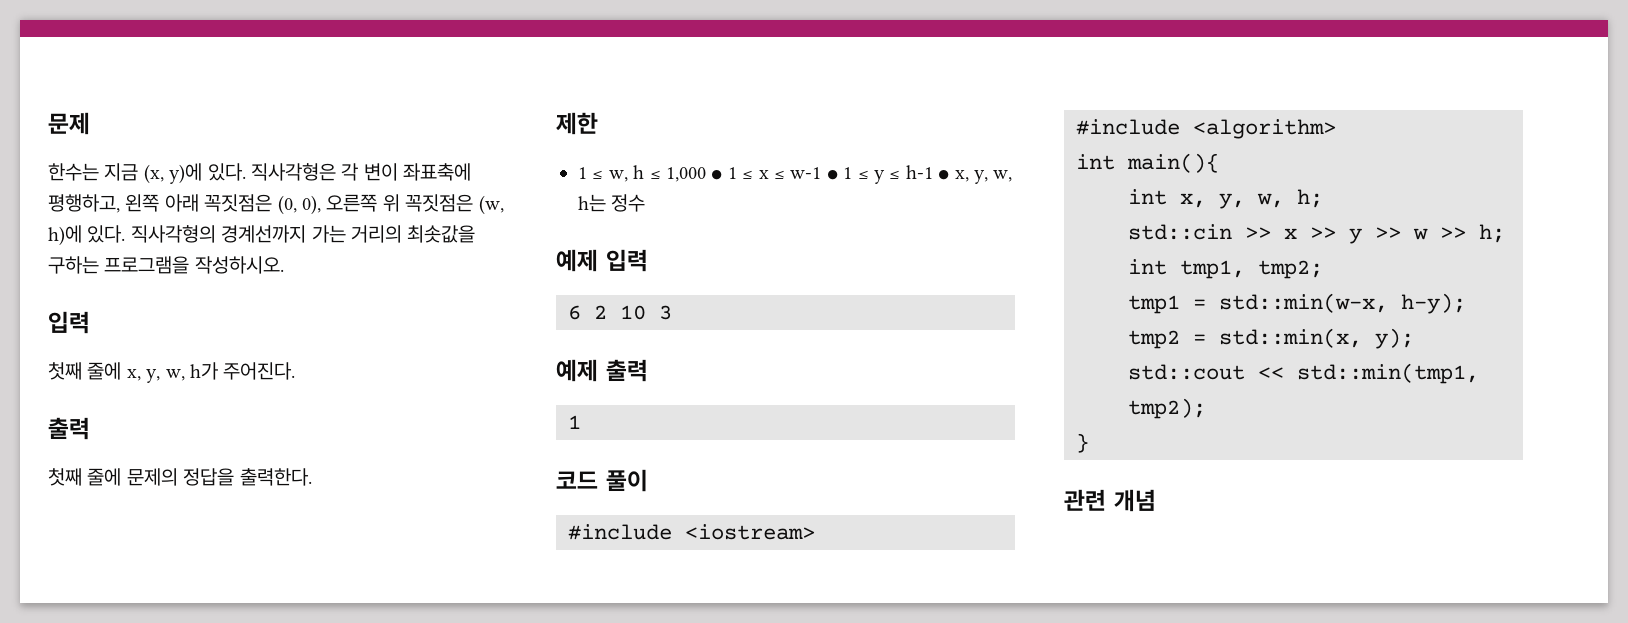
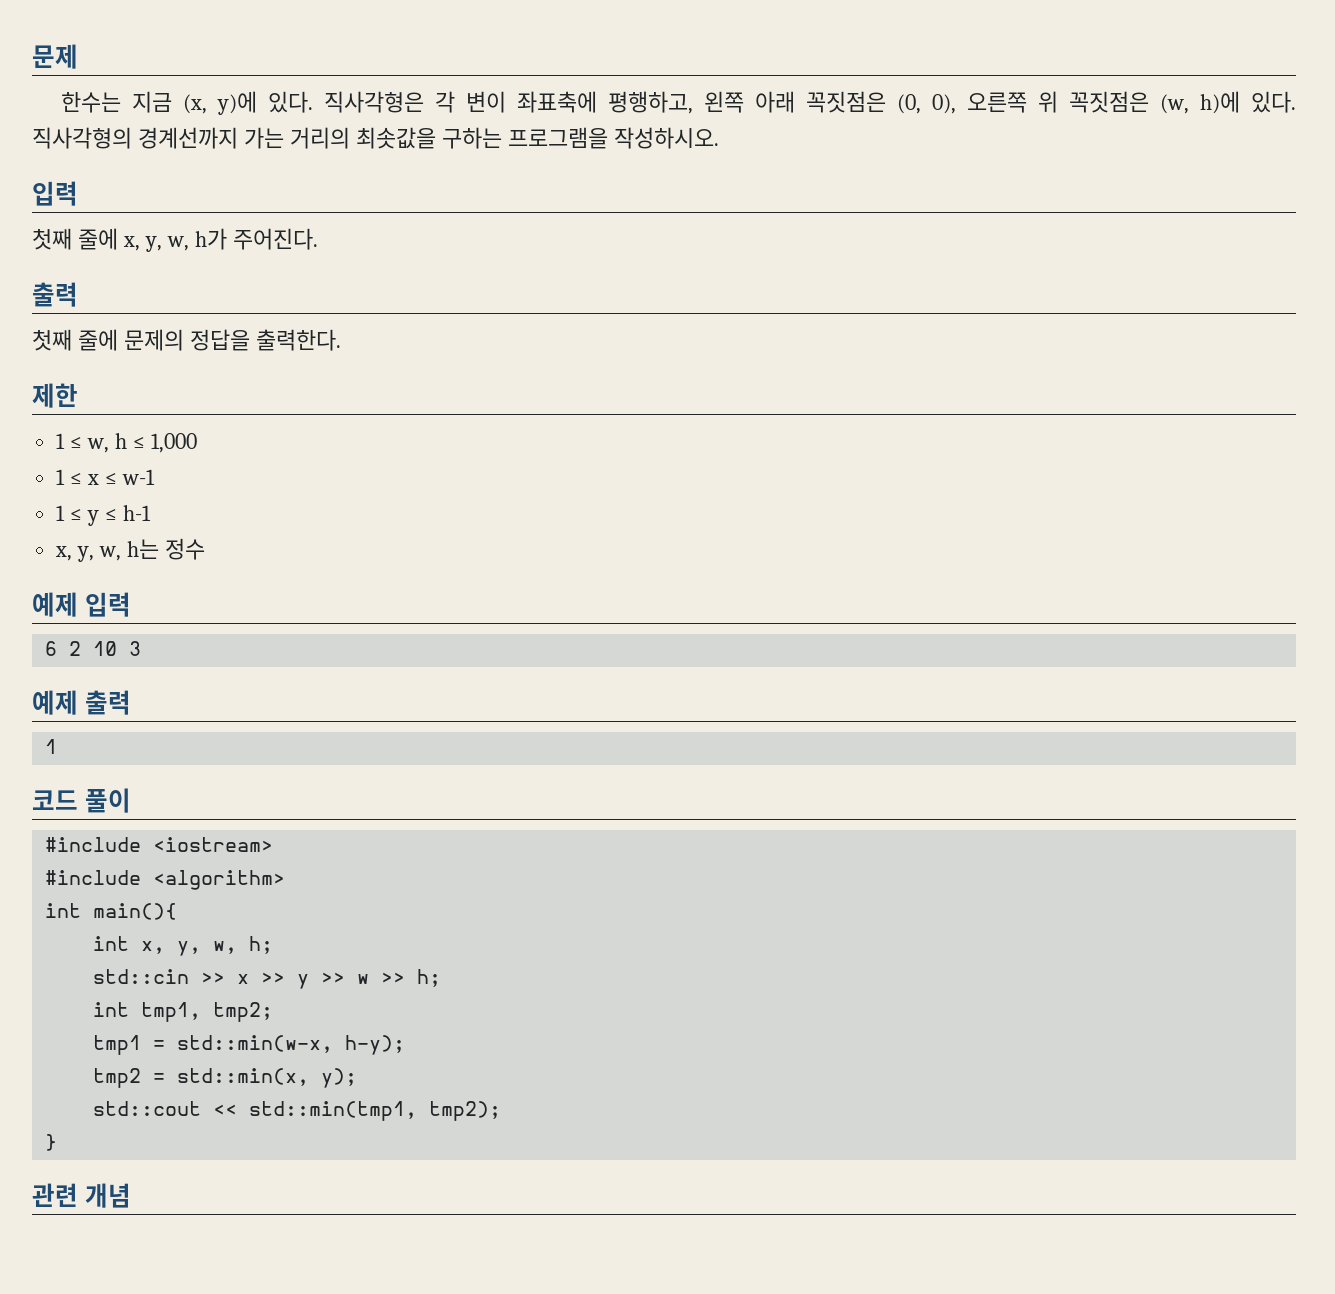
[711,169,723,180] ● -> (197, 443) //
[826,169,838,180] ● -> (155, 477) //
[938,169,950,180] ● -> (151, 513) //

